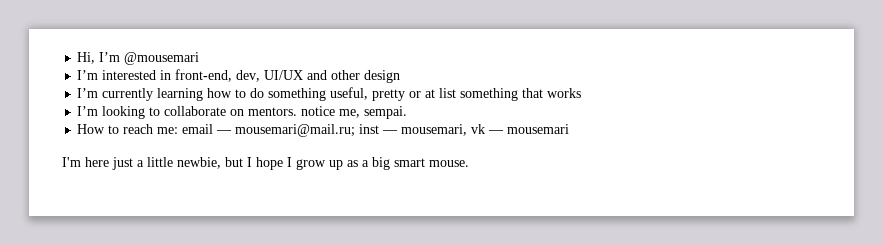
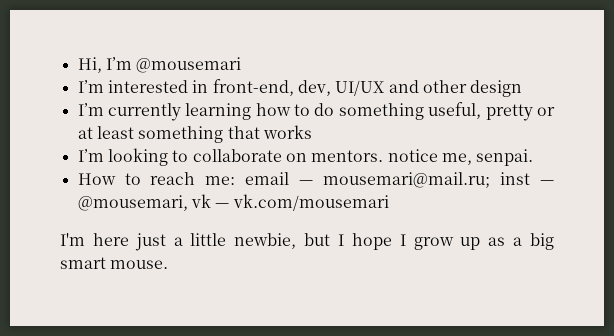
[439,88,457,98] list -> [96,126,134,139] least
[364,106,408,119] sempai. -> [476,149,534,166] senpai.
[401,124,468,136] mousemari, -> [77,195,188,211] @mousemari,
[507,124,570,134] mousemari -> [232,194,389,211] vk.com/mousemari

